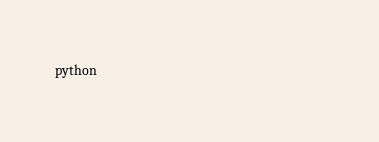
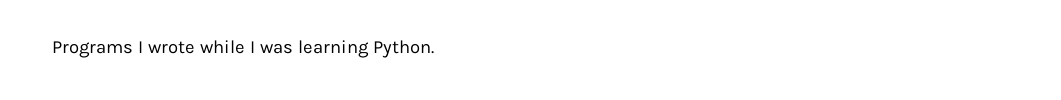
[55,64,97,78] python -> [52,40,434,58] Programs I wrote while I was learning Python.

